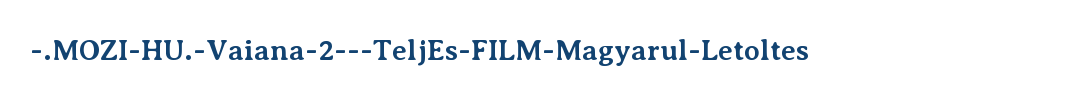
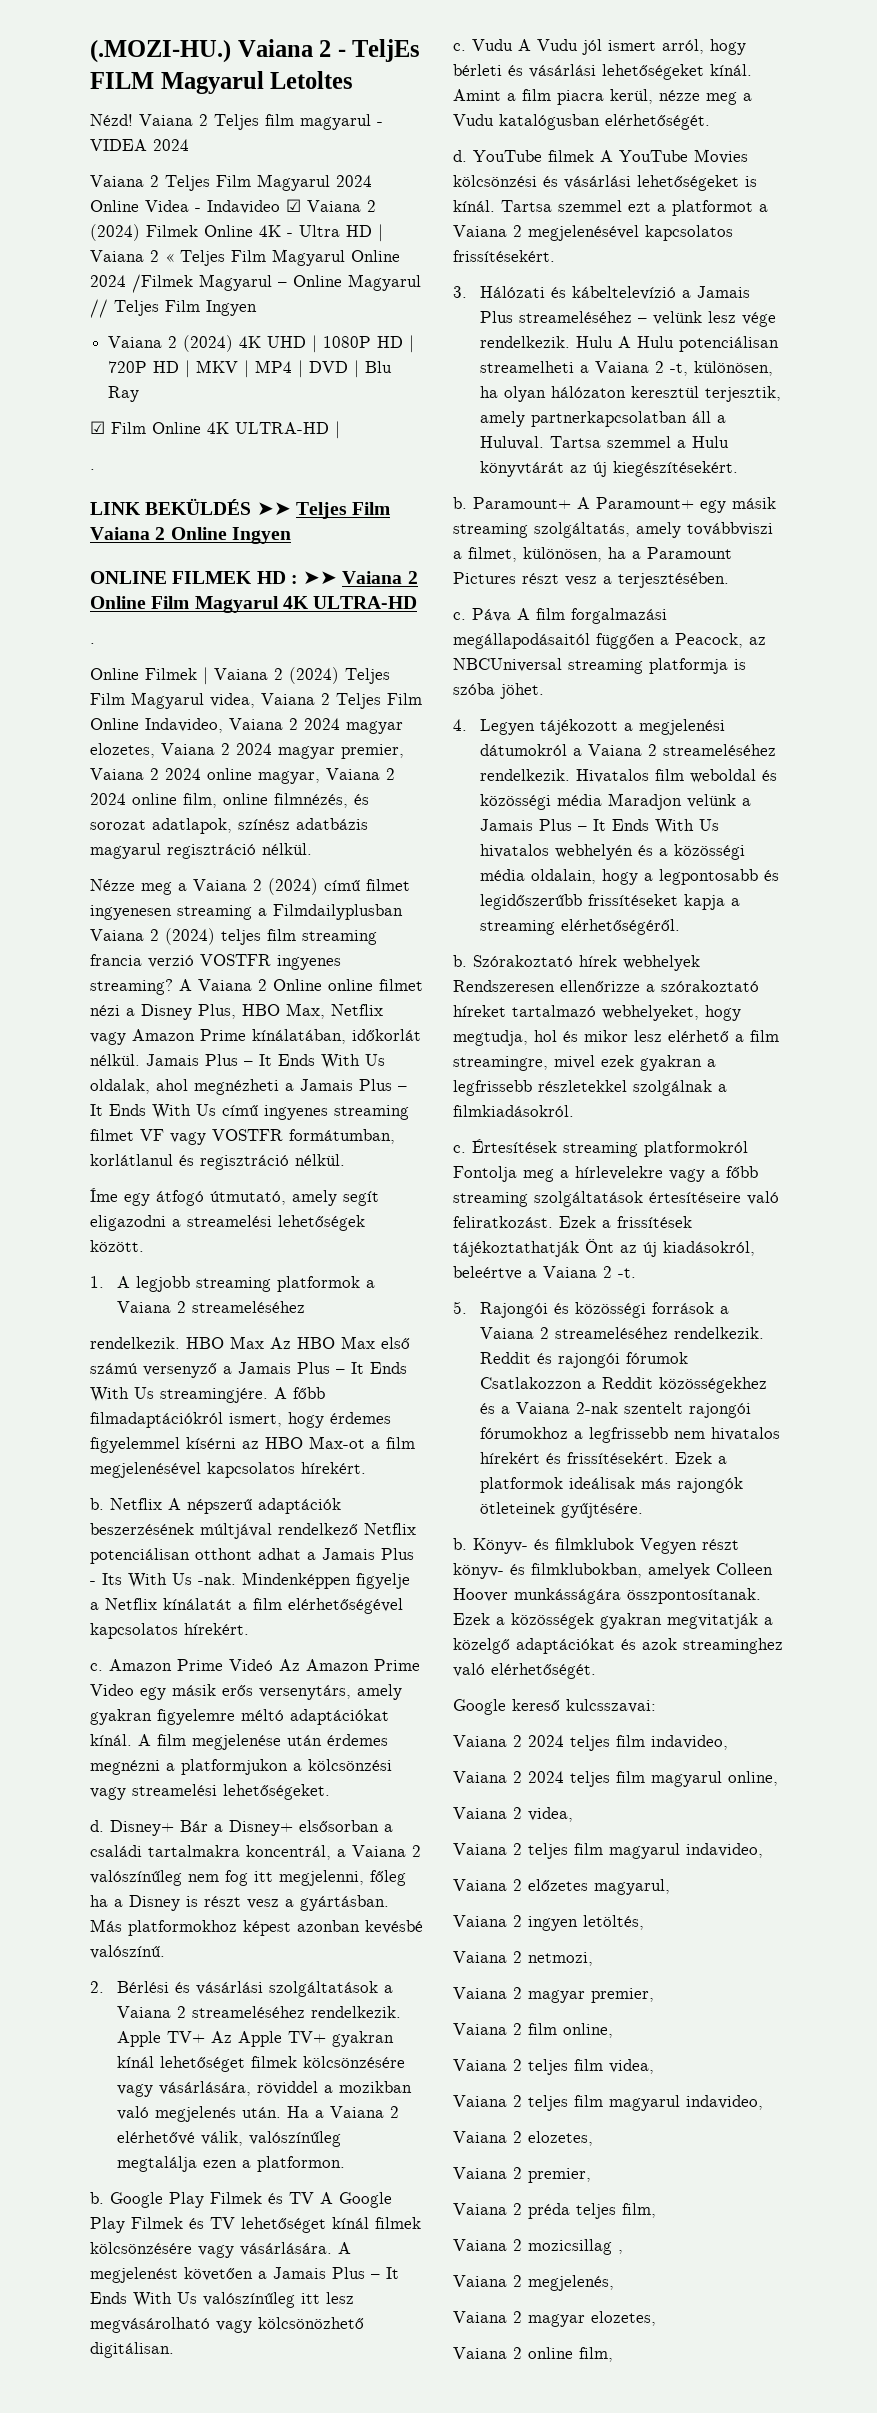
[30,39,809,66] -.MOZI-HU.-Vaiana-2---TeljEs-FILM-Magyarul-Letoltes -> [90,39,421,63] [90,71,354,94] [90,114,383,130] [90,139,189,151] [90,174,372,191] [90,199,376,214] [90,224,383,242] [90,249,400,266] [90,274,421,293] [90,299,257,318] [108,335,415,353] [108,360,393,378] [108,386,140,402] [90,421,340,439] [90,469,95,470] [90,498,391,519] [90,527,291,544] [90,571,418,585] [90,596,418,613] [90,643,95,644] [90,667,390,685] [90,692,422,709] [90,718,403,734] [90,743,404,759] [90,768,395,784] [90,793,369,808] [90,818,368,834] [90,843,312,859] [90,878,410,895] [90,904,403,920] [90,928,377,945] [90,954,341,970] [90,979,423,995] [90,1003,383,1020] [90,1029,421,1045] [90,1054,385,1069] [90,1079,407,1095] [90,1104,409,1120] [90,1129,395,1145] [90,1154,345,1170] [90,1188,379,1206] [90,1215,365,1231] [90,1240,144,1252] [90,1276,375,1292] [116,1301,305,1313] [90,1336,410,1349] [90,1362,407,1378] [90,1387,325,1403] [90,1412,391,1428] [90,1436,415,1453] [90,1462,366,1478] [90,1498,341,1514] [90,1523,416,1539] [90,1548,414,1564] [90,1572,410,1589] [90,1598,403,1614] [90,1623,249,1639] [90,1659,420,1671] [90,1684,402,1700] [90,1709,389,1725] [90,1734,388,1750] [90,1759,392,1775] [90,1784,330,1800] [90,1820,393,1836] [90,1845,421,1860] [90,1870,406,1886] [90,1895,389,1911] [90,1919,423,1936] [90,1945,165,1959] [90,1981,393,1997] [116,2006,401,2018] [116,2031,394,2047] [116,2056,405,2072] [116,2081,412,2097] [116,2106,399,2122] [116,2131,341,2147] [116,2156,345,2172] [90,2192,392,2208] [90,2217,421,2233] [90,2242,351,2258] [90,2267,399,2283] [90,2292,354,2308] [90,2317,364,2333] [90,2342,174,2358] [453,39,746,55] [453,64,752,80] [453,89,752,105] [453,114,710,130] [453,149,748,164] [453,175,757,191] [453,200,768,216] [453,225,733,241] [453,250,555,262] [453,286,750,300] [479,311,776,327] [479,336,779,352] [479,361,773,376] [479,386,781,402] [479,411,726,427] [479,436,729,450] [479,461,738,477] [453,497,776,513] [453,522,773,538] [453,547,732,562] [453,572,729,588] [453,608,667,624] [453,633,766,649] [453,658,746,674] [453,683,544,699] [453,719,725,735] [479,744,776,756] [479,769,777,783] [479,793,751,810] [479,819,719,834] [479,844,745,860] [479,869,779,885] [479,894,740,910] [479,919,680,935] [453,955,700,971] [453,980,759,992] [453,1005,741,1021] [453,1030,779,1046] [453,1055,716,1071] [453,1080,727,1096] [453,1105,574,1117] [453,1139,748,1157] [453,1166,758,1182] [453,1191,779,1207] [453,1216,692,1228] [453,1239,755,1257] [453,1266,636,1280] [453,1301,729,1318] [479,1327,764,1339] [479,1352,688,1368] [479,1377,767,1393] [479,1402,751,1418] [479,1427,780,1443] [479,1452,727,1464] [479,1477,743,1493] [479,1502,643,1518] [453,1538,739,1554] [453,1563,773,1579] [453,1588,761,1604] [453,1613,773,1629] [453,1638,783,1654] [453,1663,596,1679] [453,1699,656,1715] [453,1735,728,1751] [453,1771,778,1787] [453,1807,573,1822] [453,1843,763,1859] [453,1879,670,1895] [453,1915,644,1931] [453,1951,593,1966] [453,1987,654,2003] [453,2023,613,2038] [453,2059,654,2075] [453,2095,763,2111] [453,2131,593,2146] [453,2167,591,2183] [453,2203,656,2219] [453,2239,623,2255] [453,2275,614,2291] [453,2311,656,2327] [453,2347,613,2362] (.MOZI-HU.) Vaiana 2 - TeljEs FILM Magyarul Letoltes // Nézd! Vaiana 2 Teljes film magyarul - VIDEA 2024 // Vaiana 2 Teljes Film Magyarul 2024 Online Videa - Indavideo ☑ Vaiana 2 (2024) Filmek Online 4K - Ultra HD | Vaiana 2 « Teljes Film Magyarul Online 2024 /Filmek Magyarul – Online Magyarul // Teljes Film Ingyen // Vaiana 2 (2024) 4K UHD | 1080P HD | 720P HD | MKV | MP4 | DVD | Blu Ray // ☑ Film Online 4K ULTRA-HD | // . // LINK BEKÜLDÉS ➤➤ Teljes Film Vaiana 2 Online Ingyen // ONLINE FILMEK HD : ➤➤ Vaiana 2 Online Film Magyarul 4K ULTRA-HD // . // Online Filmek | Vaiana 2 (2024) Teljes Film Magyarul videa, Vaiana 2 Teljes Film Online Indavideo, Vaiana 2 2024 magyar elozetes, Vaiana 2 2024 magyar premier, Vaiana 2 2024 online magyar, Vaiana 2 2024 online film, online filmnézés, és sorozat adatlapok, színész adatbázis magyarul regisztráció nélkül. // Nézze meg a Vaiana 2 (2024) című filmet ingyenesen streaming a Filmdailyplusban Vaiana 2 (2024) teljes film streaming francia verzió VOSTFR ingyenes streaming? A Vaiana 2 Online online filmet nézi a Disney Plus, HBO Max, Netflix vagy Amazon Prime kínálatában, időkorlát nélkül. Jamais Plus – It Ends With Us oldalak, ahol megnézheti a Jamais Plus – It Ends With Us című ingyenes streaming filmet VF vagy VOSTFR formátumban, korlátlanul és regisztráció nélkül. // Íme egy átfogó útmutató, amely segít eligazodni a streamelési lehetőségek között. // 1. A legjobb streaming platformok a Vaiana 2 streameléséhez // rendelkezik. HBO Max Az HBO Max első számú versenyző a Jamais Plus – It Ends With Us streamingjére. A főbb filmadaptációkról ismert, hogy érdemes figyelemmel kísérni az HBO Max-ot a film megjelenésével kapcsolatos hírekért. // b. Netflix A népszerű adaptációk beszerzésének múltjával rendelkező Netflix potenciálisan otthont adhat a Jamais Plus - Its With Us -nak. Mindenképpen figyelje a Netflix kínálatát a film elérhetőségével kapcsolatos hírekért. // c. Amazon Prime Videó Az Amazon Prime Video egy másik erős versenytárs, amely gyakran figyelemre méltó adaptációkat kínál. A film megjelenése után érdemes megnézni a platformjukon a kölcsönzési vagy streamelési lehetőségeket. // d. Disney+ Bár a Disney+ elsősorban a családi tartalmakra koncentrál, a Vaiana 2 valószínűleg nem fog itt megjelenni, főleg ha a Disney is részt vesz a gyártásban. Más platformokhoz képest azonban kevésbé valószínű. // 2. Bérlési és vásárlási szolgáltatások a Vaiana 2 streameléséhez rendelkezik. Apple TV+ Az Apple TV+ gyakran kínál lehetőséget filmek kölcsönzésére vagy vásárlására, röviddel a mozikban való megjelenés után. Ha a Vaiana 2 elérhetővé válik, valószínűleg megtalálja ezen a platformon. // b. Google Play Filmek és TV A Google Play Filmek és TV lehetőséget kínál filmek kölcsönzésére vagy vásárlására. A megjelenést követően a Jamais Plus – It Ends With Us valószínűleg itt lesz megvásárolható vagy kölcsönözhető digitálisan. // c. Vudu A Vudu jól ismert arról, hogy bérleti és vásárlási lehetőségeket kínál. Amint a film piacra kerül, nézze meg a Vudu katalógusban elérhetőségét. // d. YouTube filmek A YouTube Movies kölcsönzési és vásárlási lehetőségeket is kínál. Tartsa szemmel ezt a platformot a Vaiana 2 megjelenésével kapcsolatos frissítésekért. // 3. Hálózati és kábeltelevízió a Jamais Plus streameléséhez – velünk lesz vége rendelkezik. Hulu A Hulu potenciálisan streamelheti a Vaiana 2 -t, különösen, ha olyan hálózaton keresztül terjesztik, amely partnerkapcsolatban áll a Huluval. Tartsa szemmel a Hulu könyvtárát az új kiegészítésekért. // b. Paramount+ A Paramount+ egy másik streaming szolgáltatás, amely továbbviszi a filmet, különösen, ha a Paramount Pictures részt vesz a terjesztésében. // c. Páva A film forgalmazási megállapodásaitól függően a Peacock, az NBCUniversal streaming platformja is szóba jöhet. // 4. Legyen tájékozott a megjelenési dátumokról a Vaiana 2 streameléséhez rendelkezik. Hivatalos film weboldal és közösségi média Maradjon velünk a Jamais Plus – It Ends With Us hivatalos webhelyén és a közösségi média oldalain, hogy a legpontosabb és legidőszerűbb frissítéseket kapja a streaming elérhetőségéről. // b. Szórakoztató hírek webhelyek Rendszeresen ellenőrizze a szórakoztató híreket tartalmazó webhelyeket, hogy megtudja, hol és mikor lesz elérhető a film streamingre, mivel ezek gyakran a legfrissebb részletekkel szolgálnak a filmkiadásokról. // c. Értesítések streaming platformokról Fontolja meg a hírlevelekre vagy a főbb streaming szolgáltatások értesítéseire való feliratkozást. Ezek a frissítések tájékoztathatják Önt az új kiadásokról, beleértve a Vaiana 2 -t. // 5. Rajongói és közösségi források a Vaiana 2 streameléséhez rendelkezik. Reddit és rajongói fórumok Csatlakozzon a Reddit közösségekhez és a Vaiana 2-nak szentelt rajongói fórumokhoz a legfrissebb nem hivatalos hírekért és frissítésekért. Ezek a platformok ideálisak más rajongók ötleteinek gyűjtésére. // b. Könyv- és filmklubok Vegyen részt könyv- és filmklubokban, amelyek Colleen Hoover munkásságára összpontosítanak. Ezek a közösségek gyakran megvitatják a közelgő adaptációkat és azok streaminghez való elérhetőségét. // Google kereső kulcsszavai: // Vaiana 2 2024 teljes film indavideo, // Vaiana 2 2024 teljes film magyarul online, // Vaiana 2 videa, // Vaiana 2 teljes film magyarul indavideo, // Vaiana 2 előzetes magyarul, // Vaiana 2 ingyen letöltés, // Vaiana 2 netmozi, // Vaiana 2 magyar premier, // Vaiana 2 film online, // Vaiana 2 teljes film videa, // Vaiana 2 teljes film magyarul indavideo, // Vaiana 2 elozetes, // Vaiana 2 premier, // Vaiana 2 préda teljes film, // Vaiana 2 mozicsillag , // Vaiana 2 megjelenés, // Vaiana 2 magyar elozetes, // Vaiana 2 online film,

